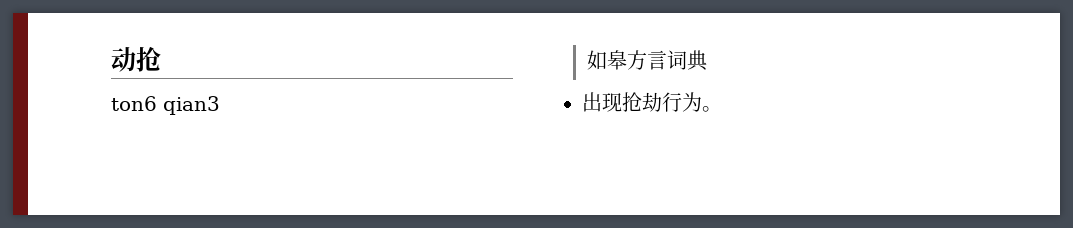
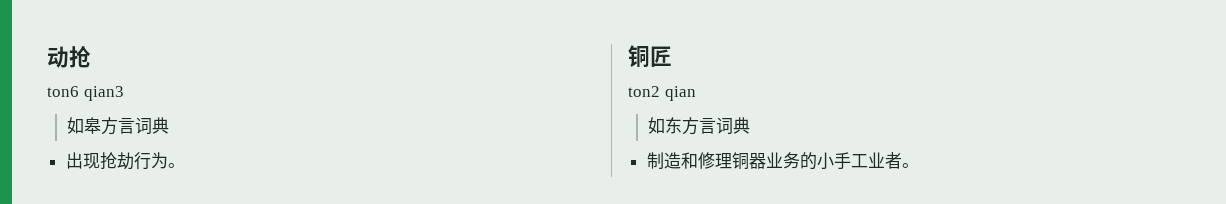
(722, 109) none -> [628,45,672,67] [628,86,696,101] [647,117,750,135] [646,152,919,170] // 铜匠 // ton2 qian // 如东方言词典 // 制造和修理铜器业务的小手工业者。

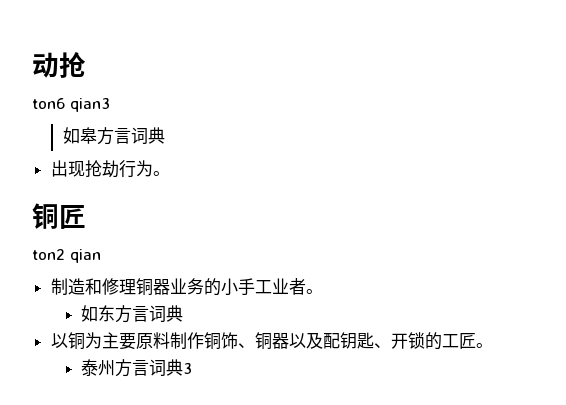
[647,117,750,135] // 如东方言词典 -> (101, 256) none
(919, 165) none -> [81,305,184,323] [50,332,493,350] [81,359,193,377] // 如东方言词典 // 以铜为主要原料制作铜饰、铜器以及配钥匙、开锁的工匠。 // 泰州方言词典3

